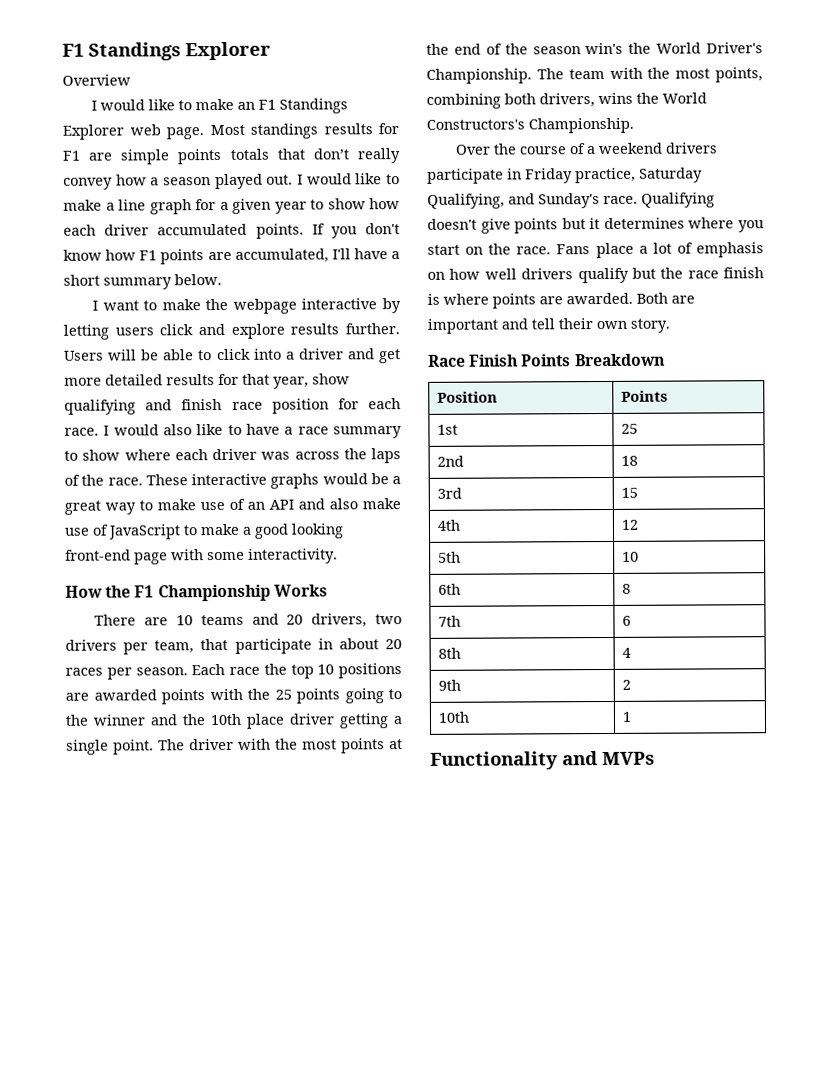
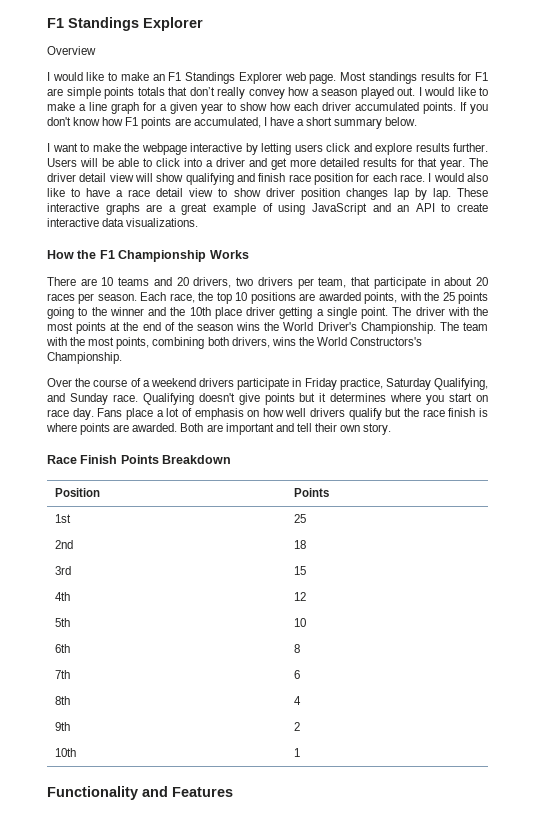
[331,248,351,260] I'll -> [263,117,267,126] I
[273,376,309,389] year, -> [440,158,488,170] [47,173,153,182] year. The driver detail view will
[333,426,403,439] [64,448,401,464] [64,473,401,489] [64,498,401,515] [64,523,344,540] [65,548,338,565] summary to show where each driver was across the laps of the race. These interactive graphs would be a great way to make use of an API and also make use of JavaScript to make a good looking front-end page with some interactivity. -> [156,188,488,200] [47,203,489,215] [47,218,199,227] detail view to show driver position changes lap by lap. These interactive graphs are a great example of using JavaScript and an API to create interactive data visualizations.
[229,666,260,675] race -> [169,293,195,303] race,
[161,689,205,705] points -> [364,292,398,304] points,
[585,42,624,55] win's -> [236,322,261,331] wins
[538,193,600,209] Sunday's -> [69,393,108,405] Sunday
[488,243,552,255] the race. -> [47,408,94,420] race day.
[602,751,655,766] MVPs -> [172,787,233,797] Features

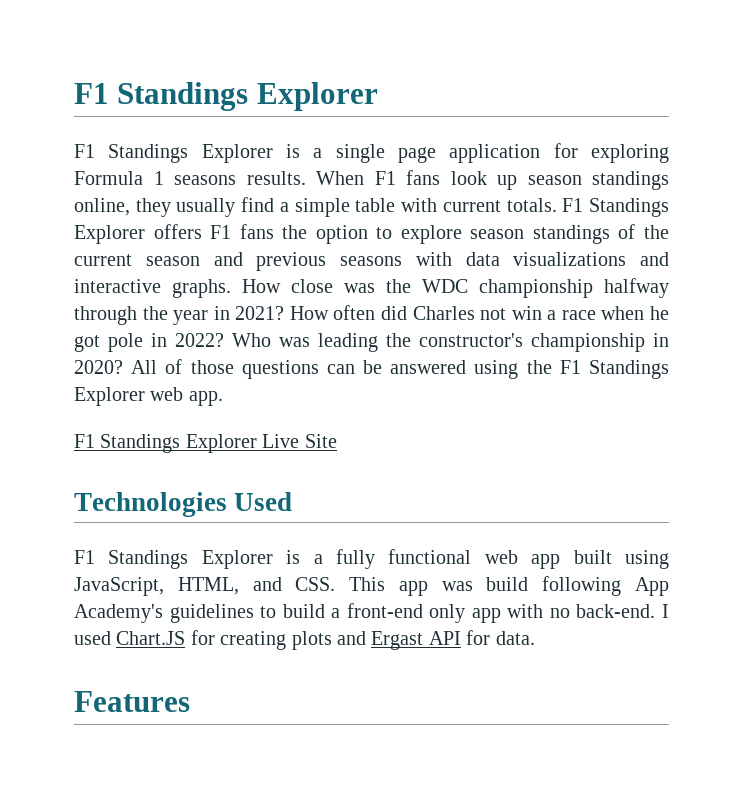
[47,46,96,55] [47,72,489,84] [47,87,488,99] [47,102,488,114] [47,117,418,129] [47,143,488,155] [47,158,488,170] [47,173,488,185] [47,188,488,200] [47,203,489,215] [47,218,199,227] [47,250,249,262] [47,277,488,289] [47,292,488,304] [47,307,488,319] [47,322,489,334] [46,337,423,349] [47,352,122,364] [47,378,488,390] [47,393,488,405] [47,408,488,420] [46,423,392,435] [47,455,232,464] [54,488,100,497] [293,488,329,497] [54,514,71,523] [293,514,306,523] [54,540,73,549] [293,540,306,549] [54,566,71,575] [293,566,306,575] [54,592,70,601] [293,592,306,601] [54,618,70,627] [293,618,306,627] [54,644,70,653] [293,644,300,653] [54,670,70,679] [293,670,300,679] [54,696,70,705] [293,696,301,705] [54,722,70,731] [293,722,300,731] [54,748,76,757] [293,748,300,757] [47,786,168,800] Overview // I would like to make an F1 Standings Explorer web page. Most standings results for F1 are simple points totals that don’t really convey how a season played out. I would like to make a line graph for a given year to show how each driver accumulated points. If you don't know how F1 points are accumulated, I have a short summary below. // I want to make the webpage interactive by letting users click and explore results further. Users will be able to click into a driver and get more detailed results for that year. The driver detail view will show qualifying and finish race position for each race. I would also like to have a race detail view to show driver position changes lap by lap. These interactive graphs are a great example of using JavaScript and an API to create interactive data visualizations. // How the F1 Championship Works // There are 10 teams and 20 drivers, two drivers per team, that participate in about 20 races per season. Each race, the top 10 positions are awarded points, with the 25 points going to the winner and the 10th place driver getting a single point. The driver with the most points at the end of the season wins the World Driver's Championship. The team with the most points, combining both drivers, wins the World Constructors's Championship. // Over the course of a weekend drivers participate in Friday practice, Saturday Qualifying, and Sunday race. Qualifying doesn't give points but it determines where you start on race day. Fans place a lot of emphasis on how well drivers qualify but the race finish is where points are awarded. Both are important and tell their own story. // Race Finish Points Breakdown // Position | Points // 1st | 25 // 2nd | 18 // 3rd | 15 // 4th | 12 // 5th | 10 // 6th | 8 // 7th | 6 // 8th | 4 // 9th | 2 // 10th | 1 // Functionality and -> [74,143,669,163] [74,170,669,190] [74,197,670,217] [74,224,669,244] [74,252,669,271] [74,278,669,298] [74,305,669,325] [74,333,669,352] [74,359,669,379] [74,387,223,406] [74,434,337,453] [74,492,293,517] [74,549,669,569] [74,576,669,596] [74,603,670,623] [74,630,535,650] F1 Standings Explorer is a single page application for exploring Formula 1 seasons results. When F1 fans look up season standings online, they usually find a simple table with current totals. F1 Standings Explorer offers F1 fans the option to explore season standings of the current season and previous seasons with data visualizations and interactive graphs. How close was the WDC championship halfway through the year in 2021? How often did Charles not win a race when he got pole in 2022? Who was leading the constructor's championship in 2020? All of those questions can be answered using the F1 Standings Explorer web app. // F1 Standings Explorer Live Site // Technologies Used // F1 Standings Explorer is a fully functional web app built using JavaScript, HTML, and CSS. This app was build following App Academy's guidelines to build a front-end only app with no back-end. I used Chart.JS for creating plots and Ergast API for data. //

